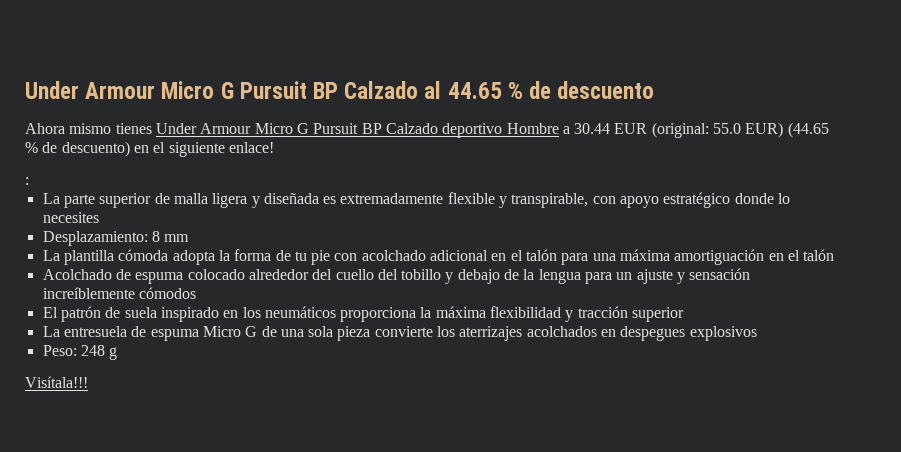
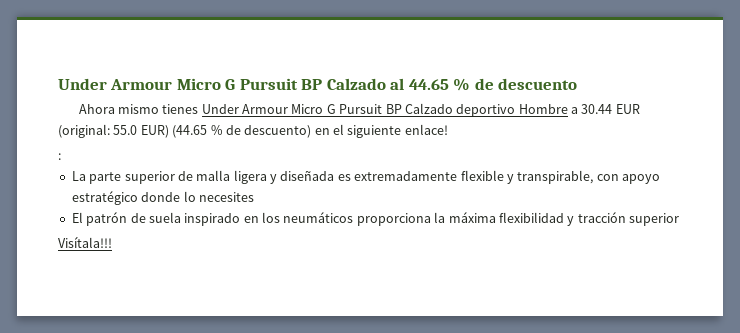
[42,231,190,246] [42,249,835,265] [42,268,751,284] [42,287,196,299] // Desplazamiento: 8 mm // La plantilla cómoda adopta la forma de tu pie con acolchado adicional en el talón para una máxima amortiguación en el talón // Acolchado de espuma colocado alrededor del cuello del tobillo y debajo de la lengua para un ajuste y sensación increíblemente cómodos -> (254, 197) none
[42,326,757,341] [42,345,118,360] // La entresuela de espuma Micro G de una sola pieza convierte los aterrizajes acolchados en despegues explosivos // Peso: 248 g -> (679, 219) none

